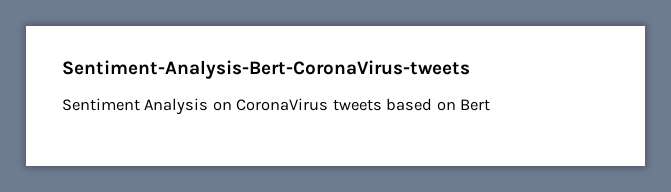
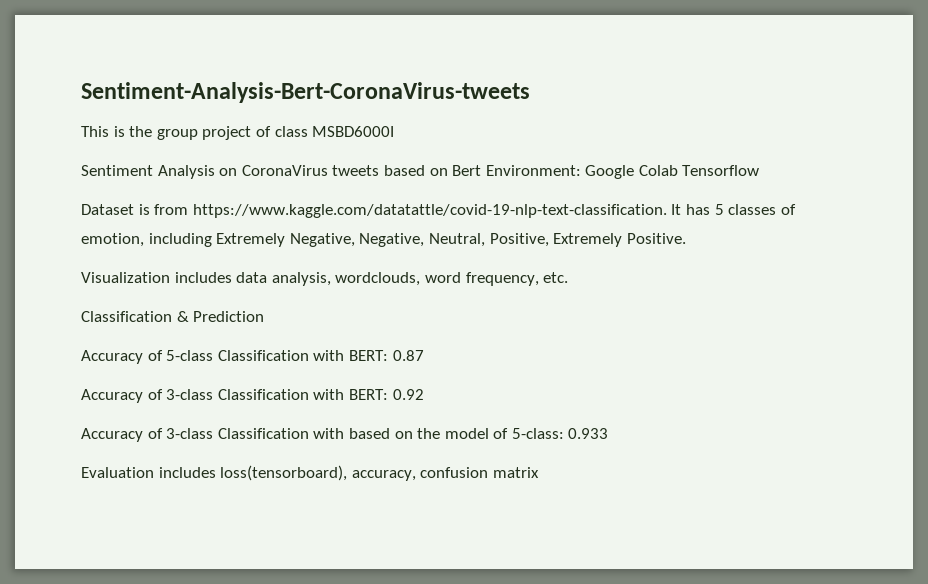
(470, 69) none -> [81,126,395,140] // This is the group project of class MSBD6000I
(491, 105) none -> [485,165,760,179] [81,204,796,218] [81,233,686,247] [81,272,569,286] [81,311,265,322] [81,350,424,364] [81,389,424,403] [81,428,609,442] [81,465,539,481] Environment: Google Colab Tensorflow // Dataset is from https://www.kaggle.com/datatattle/covid-19-nlp-text-classification. It has 5 classes of emotion, including Extremely Negative, Negative, Neutral, Positive, Extremely Positive. // Visualization includes data analysis, wordclouds, word frequency, etc. // Classification & Prediction // Accuracy of 5-class Classification with BERT: 0.87 // Accuracy of 3-class Classification with BERT: 0.92 // Accuracy of 3-class Classification with based on the model of 5-class: 0.933 // Evaluation includes loss(tensorboard), accuracy, confusion matrix

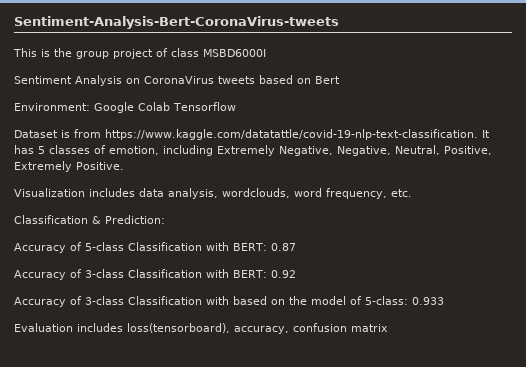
(482, 170) none -> (340, 80) //
[193,311,265,322] Prediction -> [105,215,165,224] Prediction:

